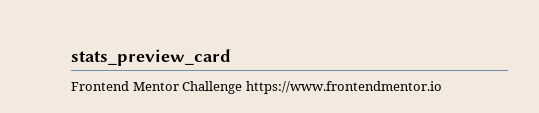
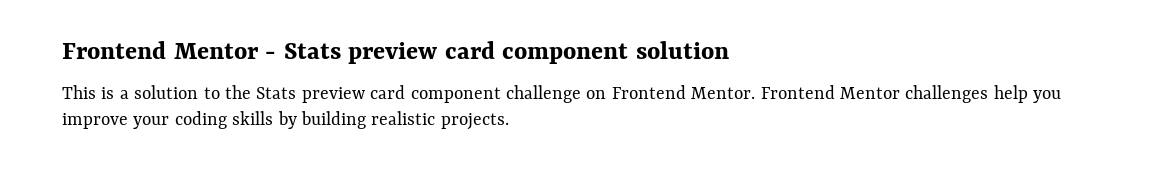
[71,49,231,66] [71,81,442,94] stats_preview_card // Frontend Mentor Challenge https://www.frontendmentor.io -> [62,41,729,64] [62,85,1062,103] [62,111,509,130] Frontend Mentor - Stats preview card component solution // This is a solution to the Stats preview card component challenge on Frontend Mentor. Frontend Mentor challenges help you improve your coding skills by building realistic projects.

